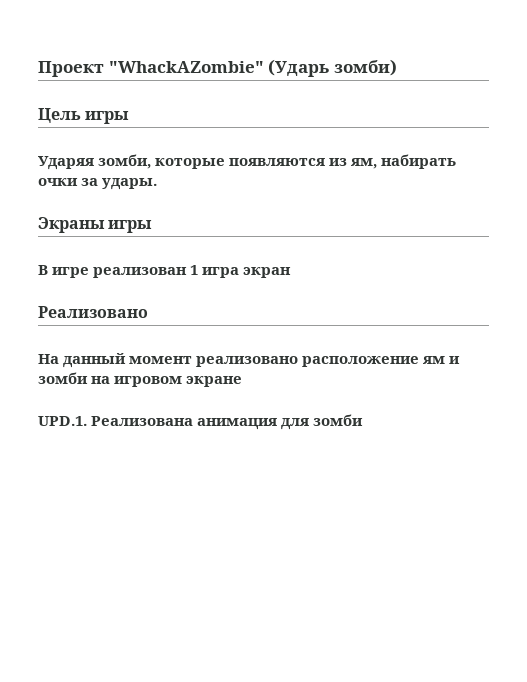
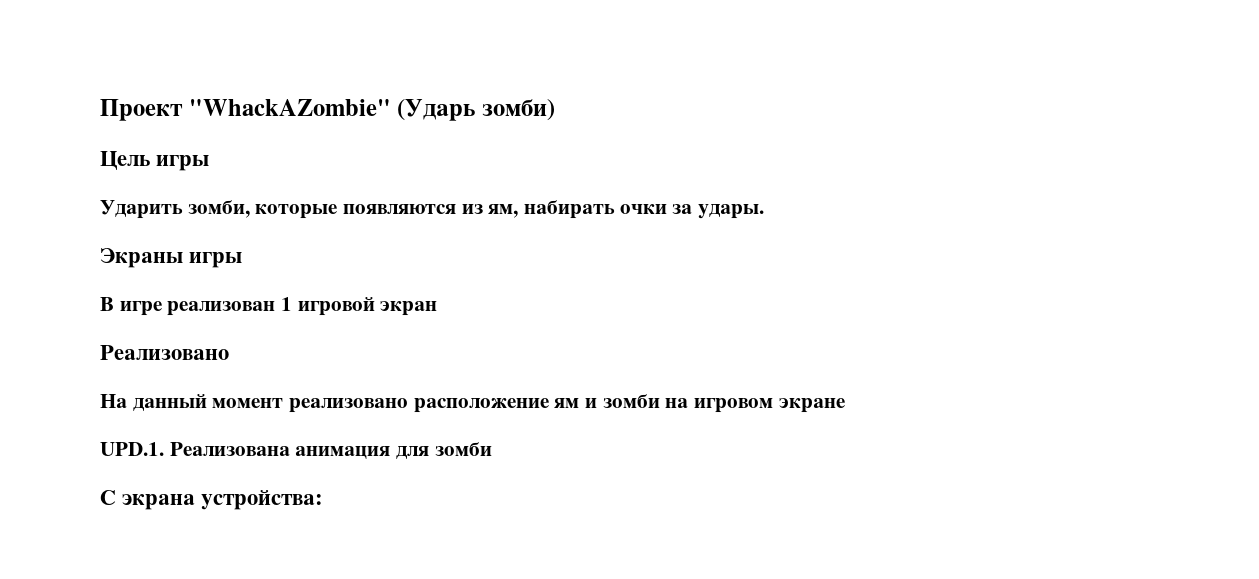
[38,156,94,170] Ударяя -> [100,200,183,219] Ударить
[202,267,240,278] игра -> [297,297,375,316] игровой
(364, 420) none -> [100,490,324,510] // С экрана устройства:

